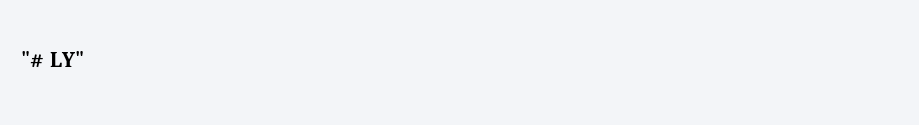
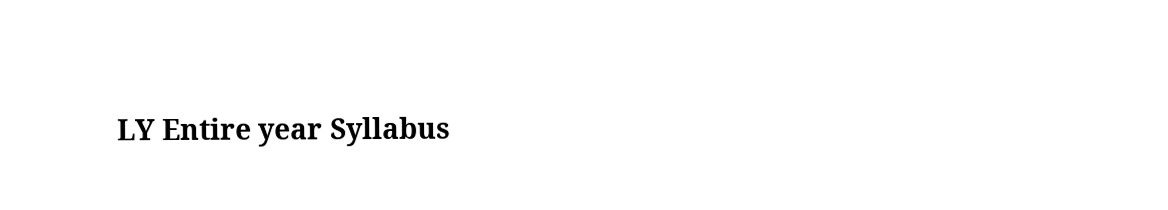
[21,51,84,68] "# LY" -> [117,116,451,147] LY Entire year Syllabus

